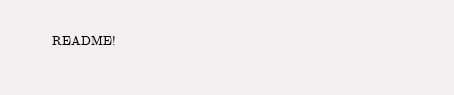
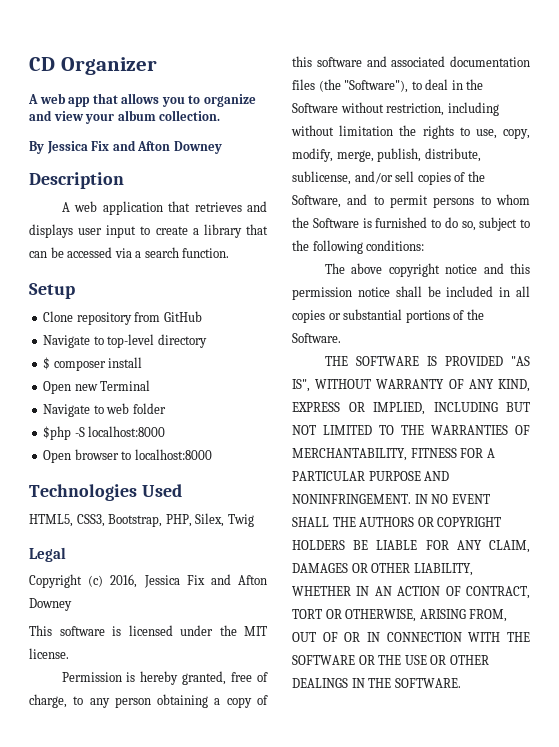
[52,35,116,46] README! -> [29,57,157,75] [28,93,256,107] [29,110,221,124] [29,140,222,154] [29,172,124,189] [61,201,267,215] [29,224,268,238] [29,247,230,258] [29,283,75,299] [43,311,202,325] [43,334,207,348] [43,357,143,371] [43,380,151,394] [43,403,166,417] [43,426,166,440] [43,449,212,463] [29,484,182,501] [29,513,254,527] [29,547,66,562] [29,574,267,588] [29,598,72,611] [29,625,267,636] [29,648,69,659] [61,671,268,685] [29,694,268,708] [292,56,530,67] [292,79,484,93] [292,102,499,116] [291,125,530,139] [292,148,481,162] [292,171,485,185] [292,194,530,208] [292,217,530,231] [292,240,425,254] [324,263,530,277] [292,286,530,300] [292,309,484,323] [292,333,341,343] [324,356,530,366] [292,379,530,392] [292,402,530,415] [292,425,530,435] [292,448,495,461] [292,471,450,481] [292,494,490,504] [292,517,502,527] [292,540,530,553] [292,563,473,576] [292,586,530,599] [292,609,508,622] [292,632,530,642] [292,655,489,665] [292,678,461,688] CD Organizer // A web app that allows you to organize and view your album collection. // By Jessica Fix and Afton Downey // Description // A web application that retrieves and displays user input to create a library that can be accessed via a search function. // Setup // Clone repository from GitHub // Navigate to top-level directory // $ composer install // Open new Terminal // Navigate to web folder // $php -S localhost:8000 // Open browser to localhost:8000 // Technologies Used // HTML5, CSS3, Bootstrap, PHP, Silex, Twig // Legal // Copyright (c) 2016, Jessica Fix and Afton Downey // This software is licensed under the MIT license. // Permission is hereby granted, free of charge, to any person obtaining a copy of this software and associated documentation files (the "Software"), to deal in the Software without restriction, including without limitation the rights to use, copy, modify, merge, publish, distribute, sublicense, and/or sell copies of the Software, and to permit persons to whom the Software is furnished to do so, subject to the following conditions: // The above copyright notice and this permission notice shall be included in all copies or substantial portions of the Software. // THE SOFTWARE IS PROVIDED "AS IS", WITHOUT WARRANTY OF ANY KIND, EXPRESS OR IMPLIED, INCLUDING BUT NOT LIMITED TO THE WARRANTIES OF MERCHANTABILITY, FITNESS FOR A PARTICULAR PURPOSE AND NONINFRINGEMENT. IN NO EVENT SHALL THE AUTHORS OR COPYRIGHT HOLDERS BE LIABLE FOR ANY CLAIM, DAMAGES OR OTHER LIABILITY, WHETHER IN AN ACTION OF CONTRACT, TORT OR OTHERWISE, ARISING FROM, OUT OF OR IN CONNECTION WITH THE SOFTWARE OR THE USE OR OTHER DEALINGS IN THE SOFTWARE.

